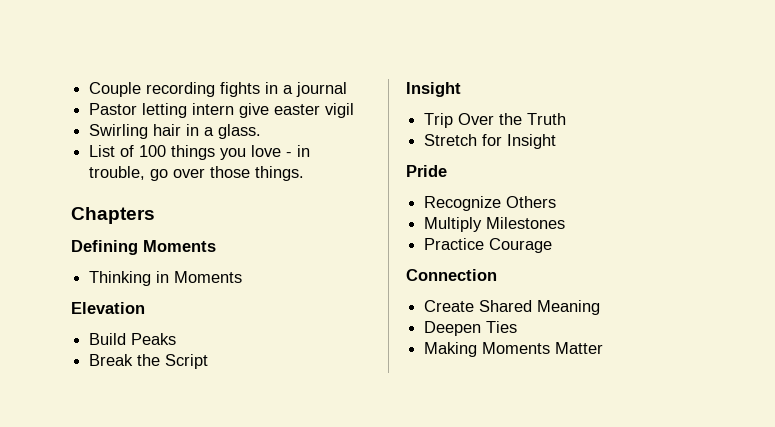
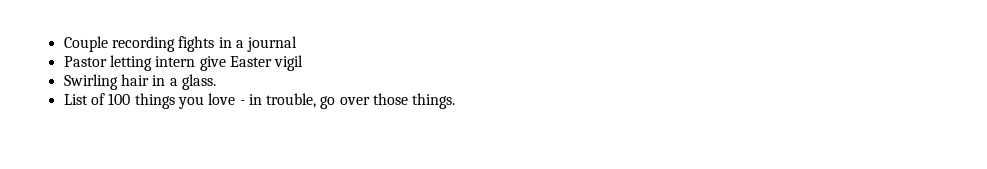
[274,104,321,115] easter -> [229,56,272,67] Easter
[71,207,155,224] [71,240,216,255] [89,271,243,286] [71,302,145,314] [89,333,177,345] [89,354,209,369] [406,82,461,97] [424,113,567,128] [424,134,557,149] [406,165,447,177] [424,196,557,211] [424,217,566,232] [424,238,553,253] [406,269,497,281] [424,300,601,315] [424,321,518,336] [424,342,604,357] // Chapters // Defining Moments // Thinking in Moments // Elevation // Build Peaks // Break the Script // Insight // Trip Over the Truth // Stretch for Insight // Pride // Recognize Others // Multiply Milestones // Practice Courage // Connection // Create Shared Meaning // Deepen Ties // Making Moments Matter -> (456, 101) none

